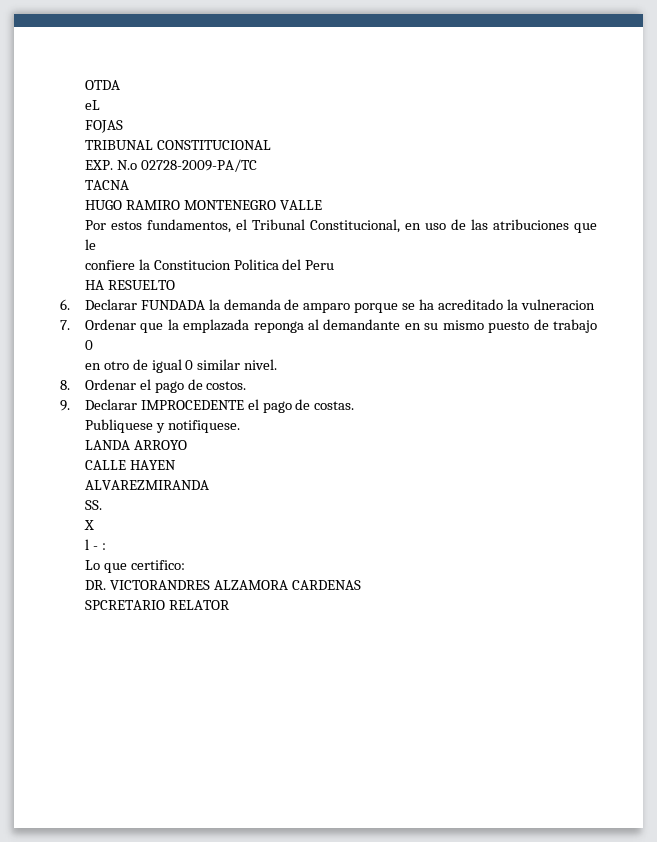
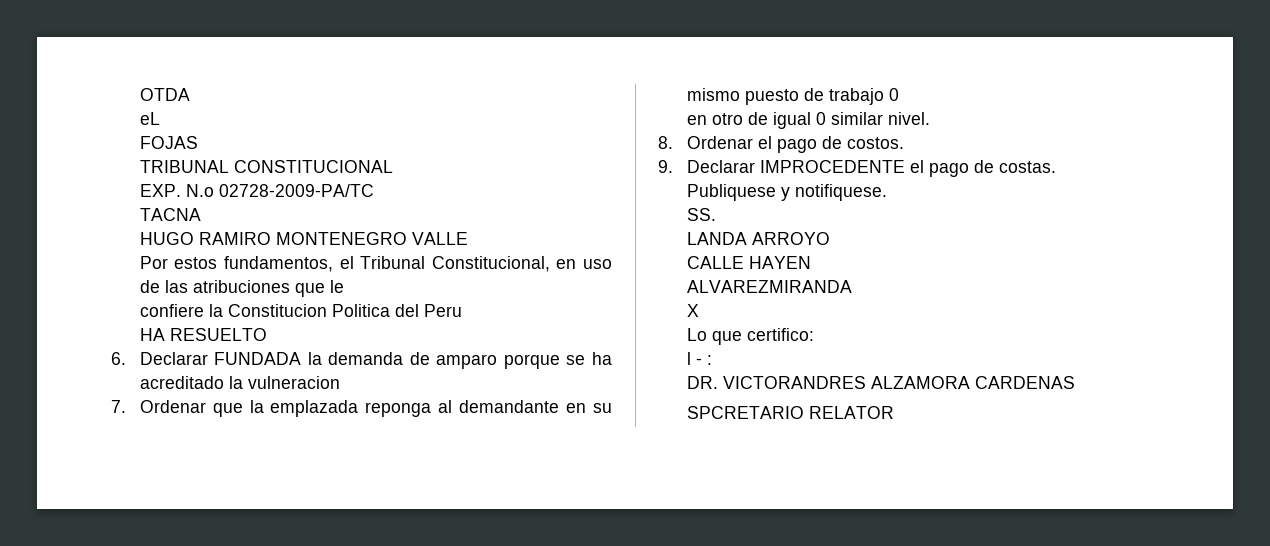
(240, 426) none -> [686,208,716,221] // SS.
[84,500,102,510] [83,520,94,530] SS. // X -> [686,304,699,317] [686,328,814,345] X // Lo que certifico:
[84,560,185,573] // Lo que certifico: -> (712, 360) none

